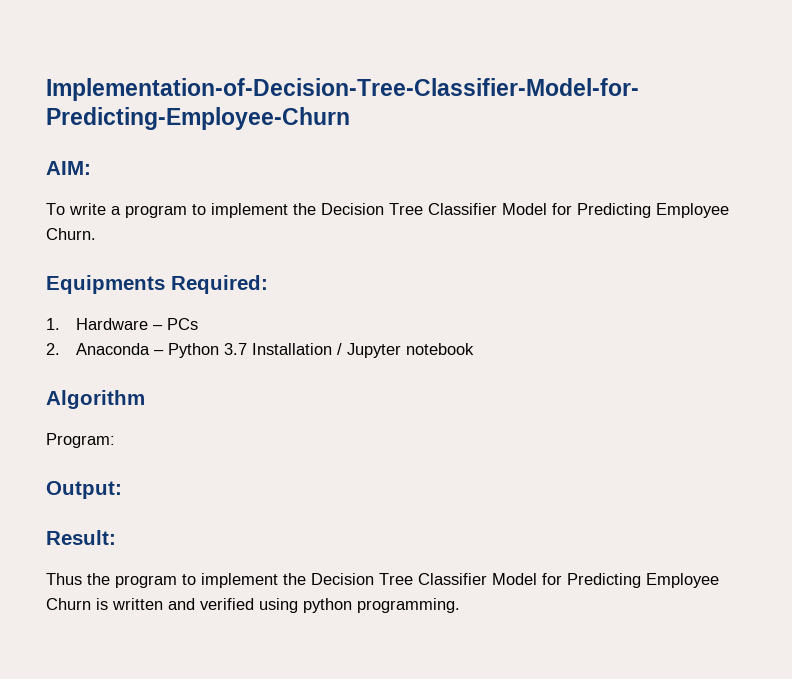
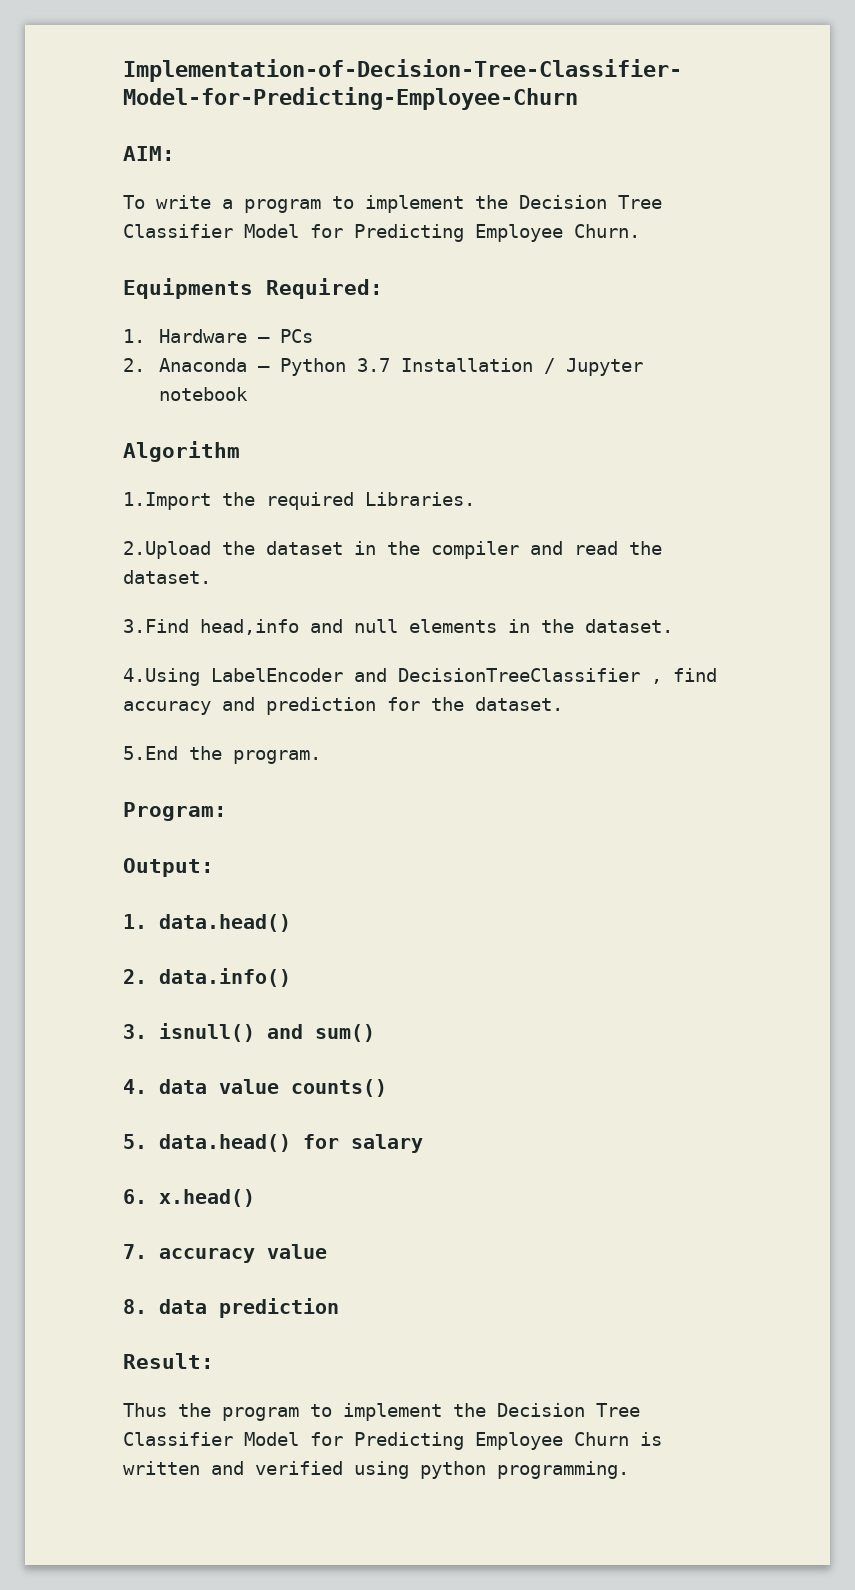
[46,433,115,448] [46,481,122,499] Program: // Output: -> [123,492,475,510] [123,541,662,559] [123,570,211,584] [123,619,673,635] [123,668,717,686] [123,697,563,715] [123,746,321,764] [123,802,227,821] [123,858,214,877] [123,914,291,932] [123,968,291,987] [123,1023,375,1042] [123,1079,387,1097] [123,1134,423,1153] [123,1189,255,1207] [123,1244,327,1263] [123,1298,339,1318] 1.Import the required Libraries. // 2.Upload the dataset in the compiler and read the dataset. // 3.Find head,info and null elements in the dataset. // 4.Using LabelEncoder and DecisionTreeClassifier , find accuracy and prediction for the dataset. // 5.End the program. // Program: // Output: // 1. data.head() // 2. data.info() // 3. isnull() and sum() // 4. data value counts() // 5. data.head() for salary // 6. x.head() // 7. accuracy value // 8. data prediction

